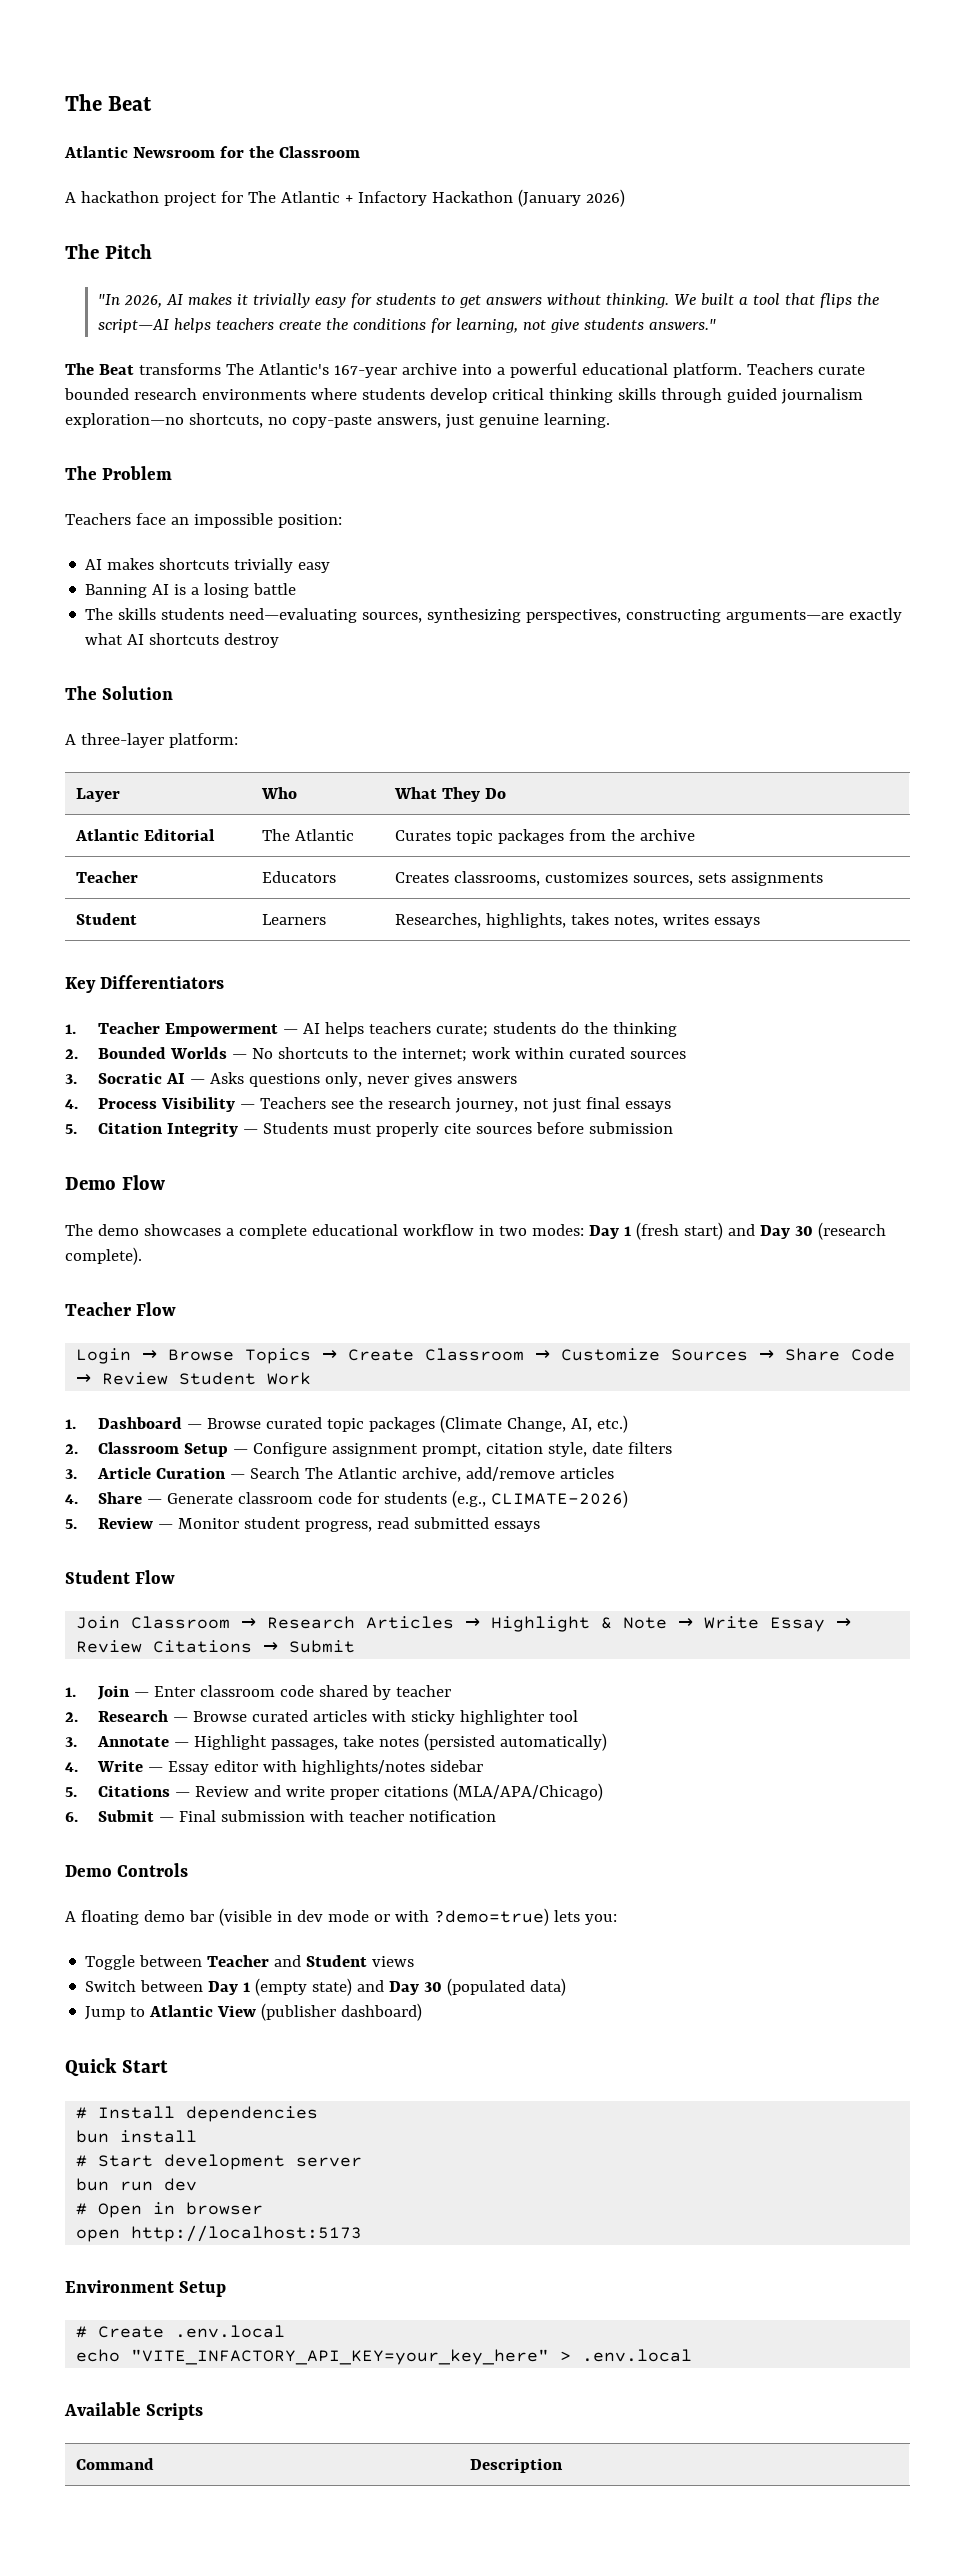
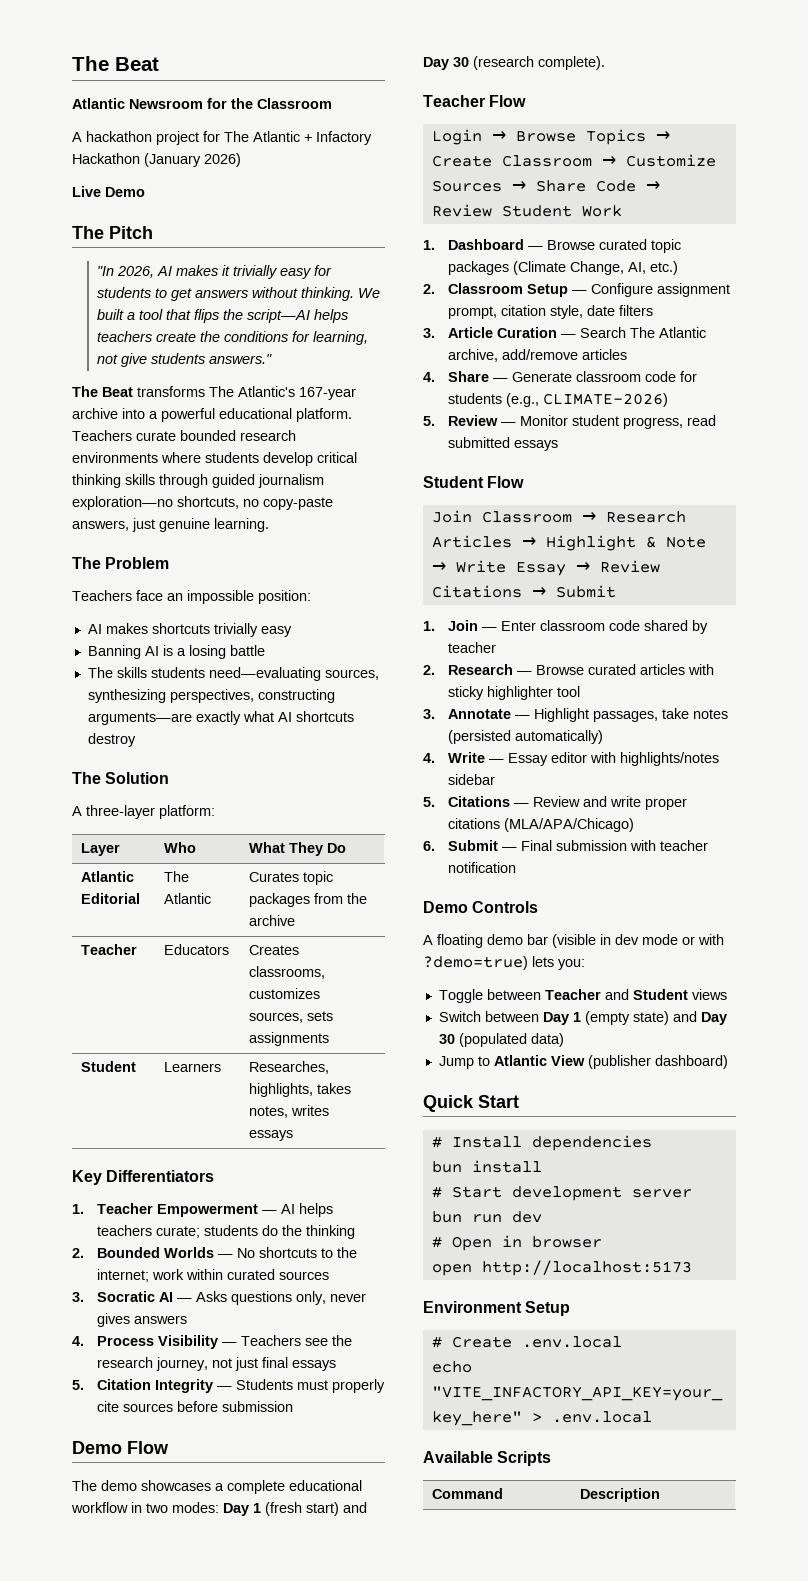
(625, 198) none -> [72,186,145,197] // Live Demo

